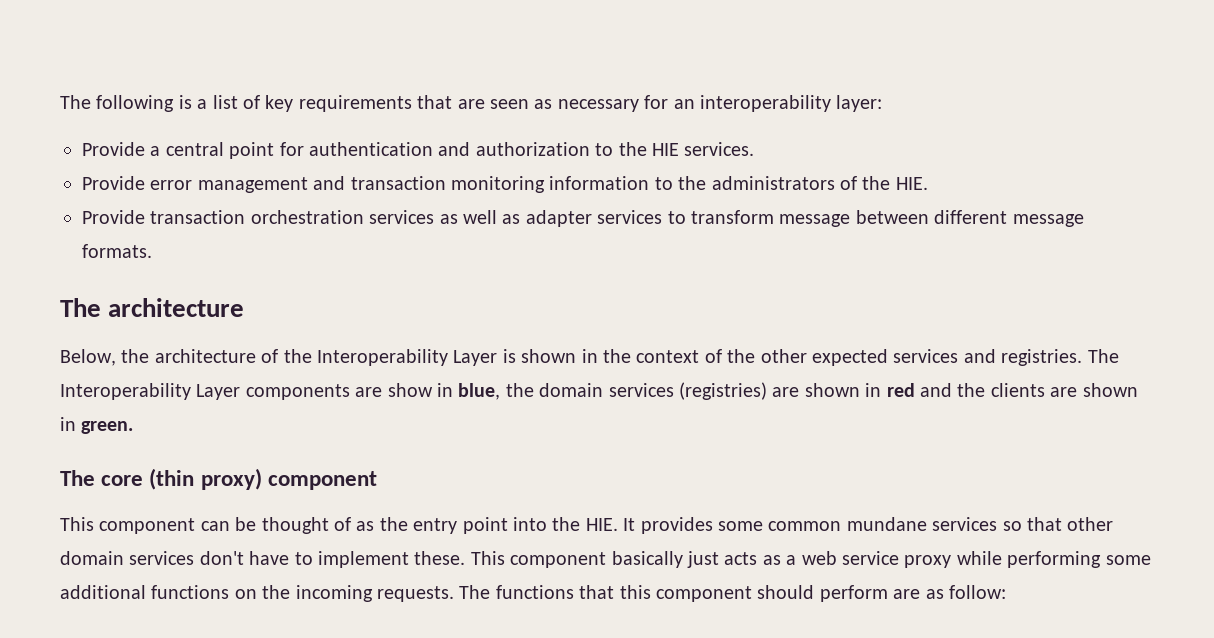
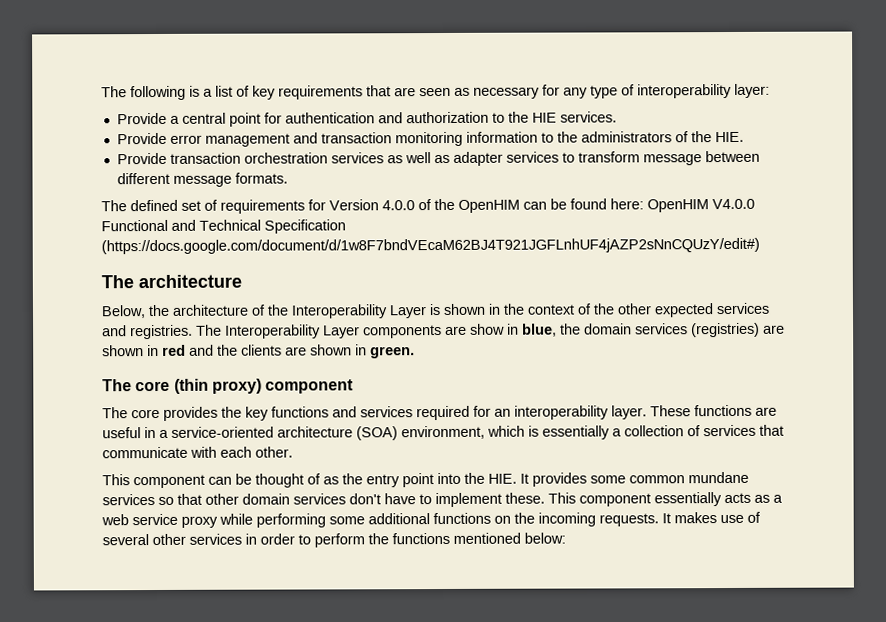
[673,99,695,109] an -> [563,84,635,99] any type of
(152, 251) none -> [101,198,755,214] [101,219,346,234] [101,237,760,255] // The defined set of requirements for Version 4.0.0 of the OpenHIM can be found here: OpenHIM V4.0.0 Functional and Technical Specification (https://docs.google.com/document/d/1w8F7bndVEcaM62BJ4T921JGFLnhUF4jAZP2sNnCQUzY/edit#)
(377, 480) none -> [102,404,777,421] [102,424,784,441] [102,446,293,459] // The core provides the key functions and services required for an interoperability layer. These functions are useful in a service-oriented architecture (SOA) environment, which is essentially a collection of services that communicate with each other.
[611,551,719,568] basically just -> [654,492,722,507] essentially
[459,585,1006,602] The functions that this component should perform are as follow: -> [662,511,761,524] [102,532,566,548] It makes use of several other services in order to perform the functions mentioned below:

